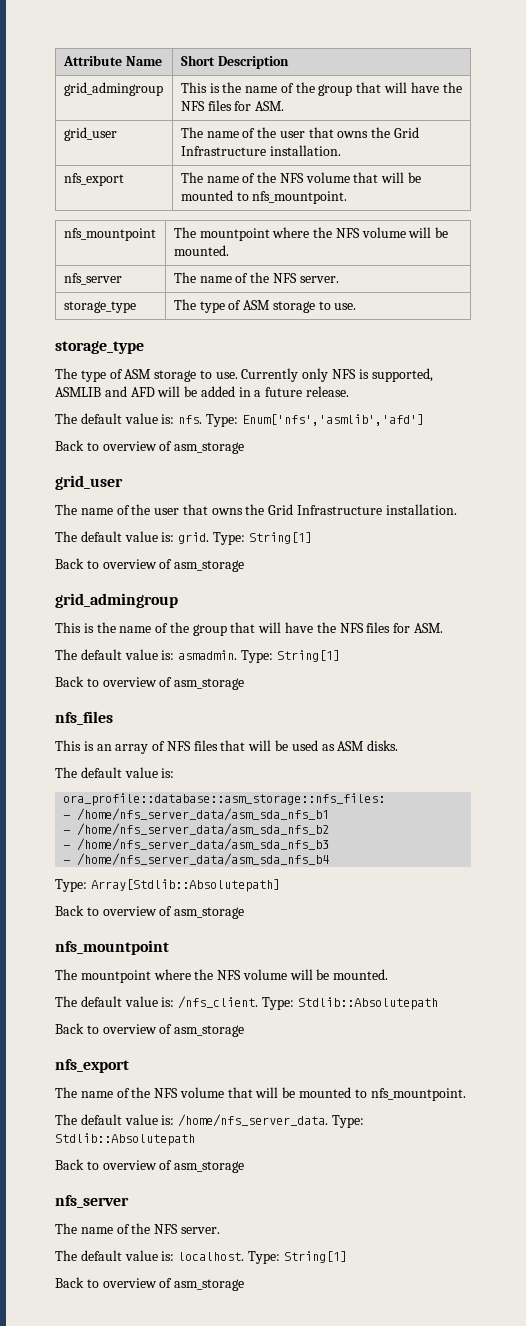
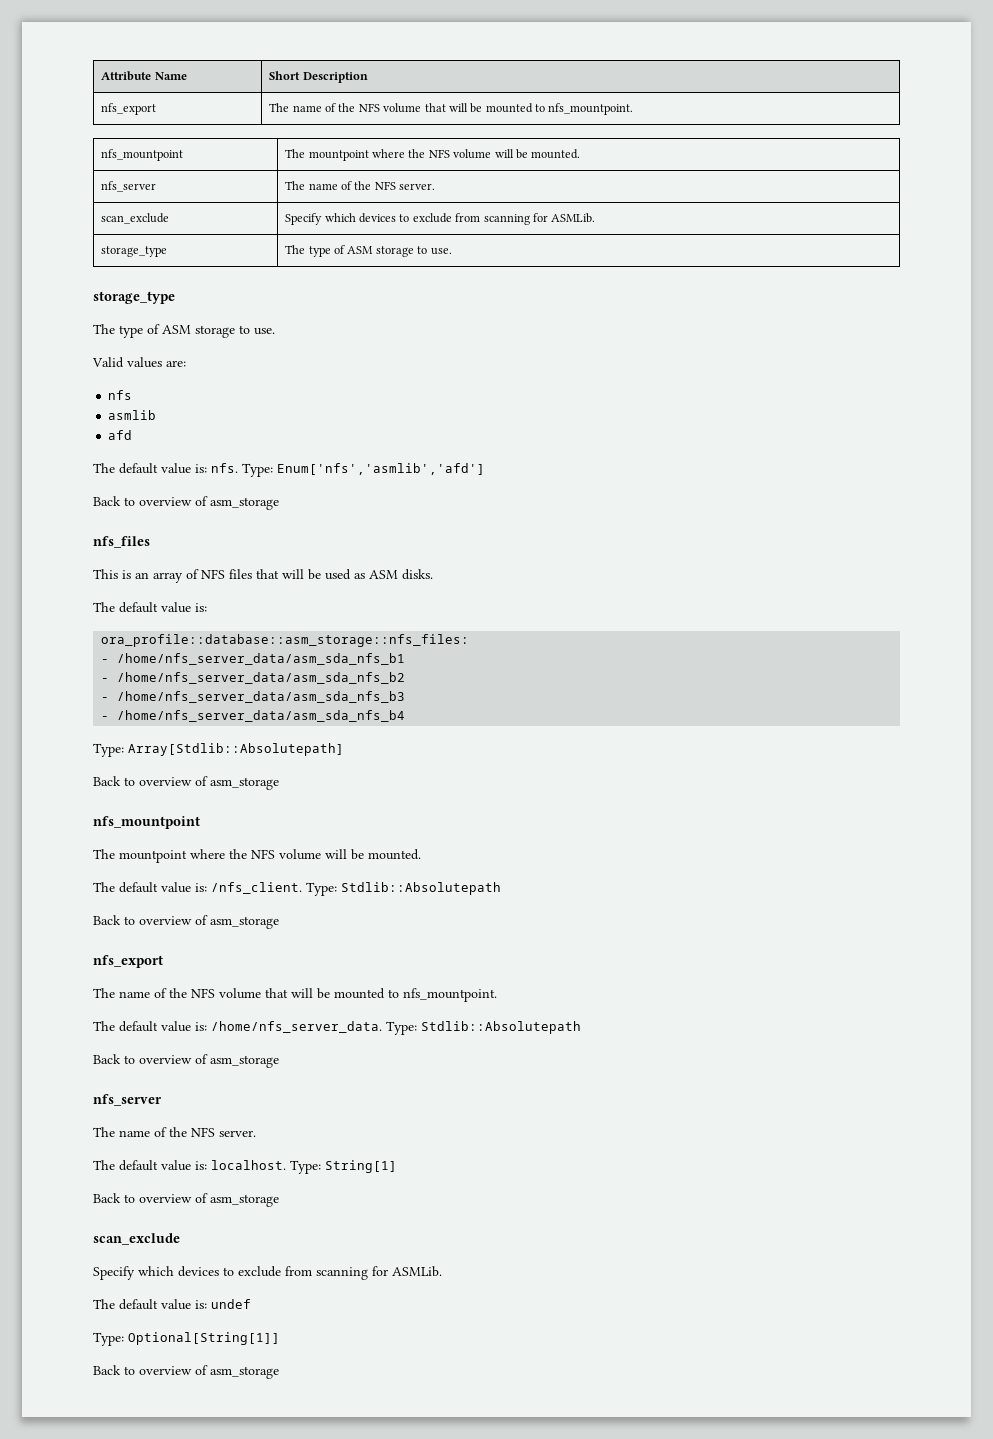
[63,82,163,96] [180,82,462,96] [180,100,285,111] [63,127,117,141] [180,127,419,138] [180,145,341,156] // grid_admingroup | This is the name of the group that will have the NFS files for ASM. // grid_user | The name of the user that owns the Grid Infrastructure installation. -> (368, 77) none
(339, 279) none -> [101,213,170,224] [285,213,596,225] // scan_exclude | Specify which devices to exclude from scanning for ASMLib.
[241,368,433,382] [55,386,350,397] Currently only NFS is supported, ASMLIB and AFD will be added in a future release. -> [92,357,186,368] [108,390,133,400] [108,410,157,420] [108,430,133,440] // Valid values are: // nfs // asmlib // afd
[55,475,123,490] [55,504,457,515] [55,531,312,545] [55,558,245,572] [55,593,178,608] [55,622,443,636] [55,649,340,663] [55,676,245,690] // grid_user // The name of the user that owns the Grid Infrastructure installation. // The default value is: grid. Type: String[1] // Back to overview of asm_storage // grid_admingroup // This is the name of the group that will have the NFS files for ASM. // The default value is: asmadmin. Type: String[1] // Back to overview of asm_storage -> (279, 503) none
(245, 1285) none -> [93,1233,180,1245] [93,1266,442,1280] [93,1299,251,1310] [93,1332,280,1346] [93,1365,279,1379] // scan_exclude // Specify which devices to exclude from scanning for ASMLib. // The default value is: undef // Type: Optional[String[1]] // Back to overview of asm_storage

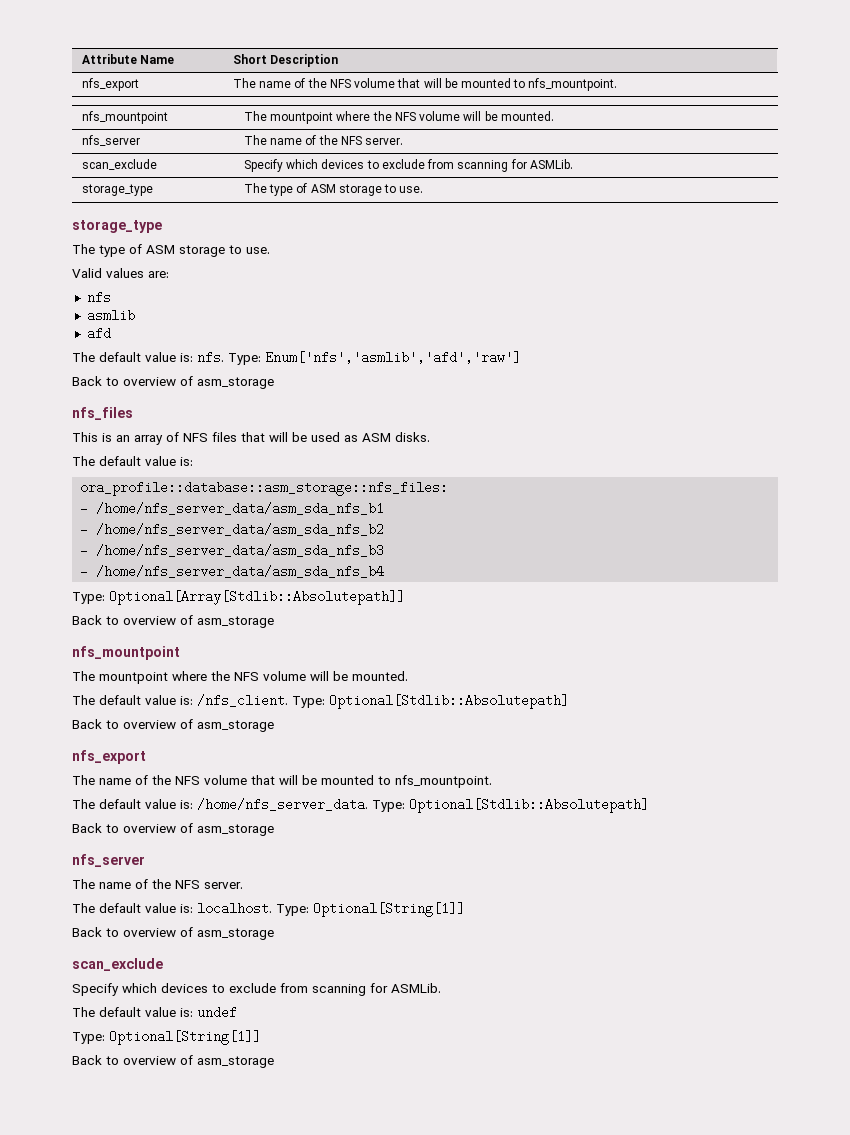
[277,463,485,475] Enum['nfs','asmlib','afd'] -> [265,351,521,364] Enum['nfs','asmlib','afd','raw']
[128,743,344,756] Array[Stdlib::Absolutepath] -> [109,590,405,605] Optional[Array[Stdlib::Absolutepath]]
[341,882,501,895] Stdlib::Absolutepath -> [329,694,569,709] Optional[Stdlib::Absolutepath]
[421,1021,581,1034] Stdlib::Absolutepath -> [409,798,649,813] Optional[Stdlib::Absolutepath]
[325,1160,397,1173] String[1] -> [313,902,465,917] Optional[String[1]]

